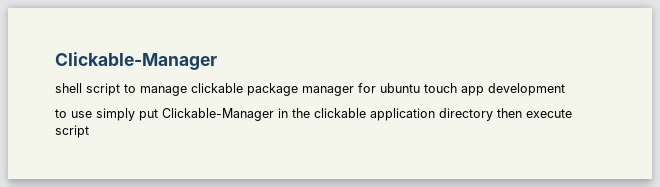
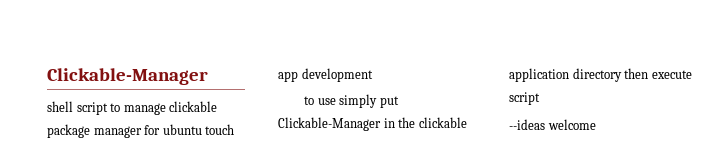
(89, 131) none -> [509,119,596,130] // --ideas welcome

